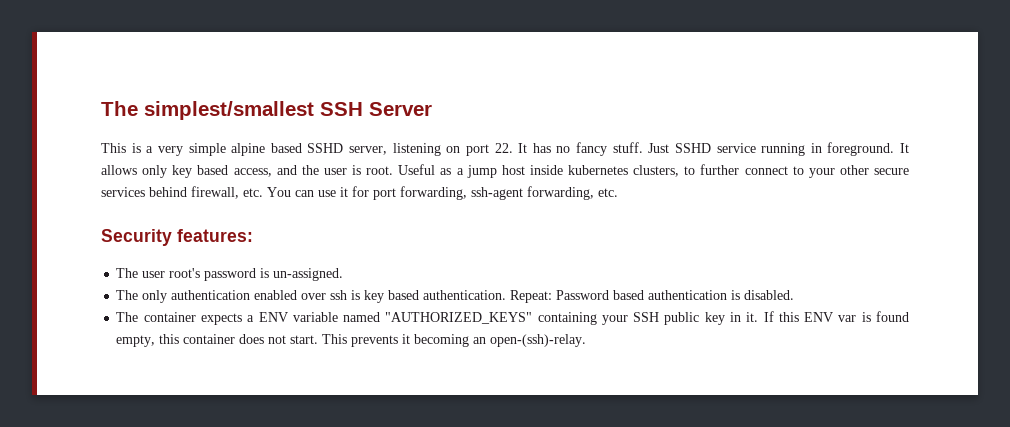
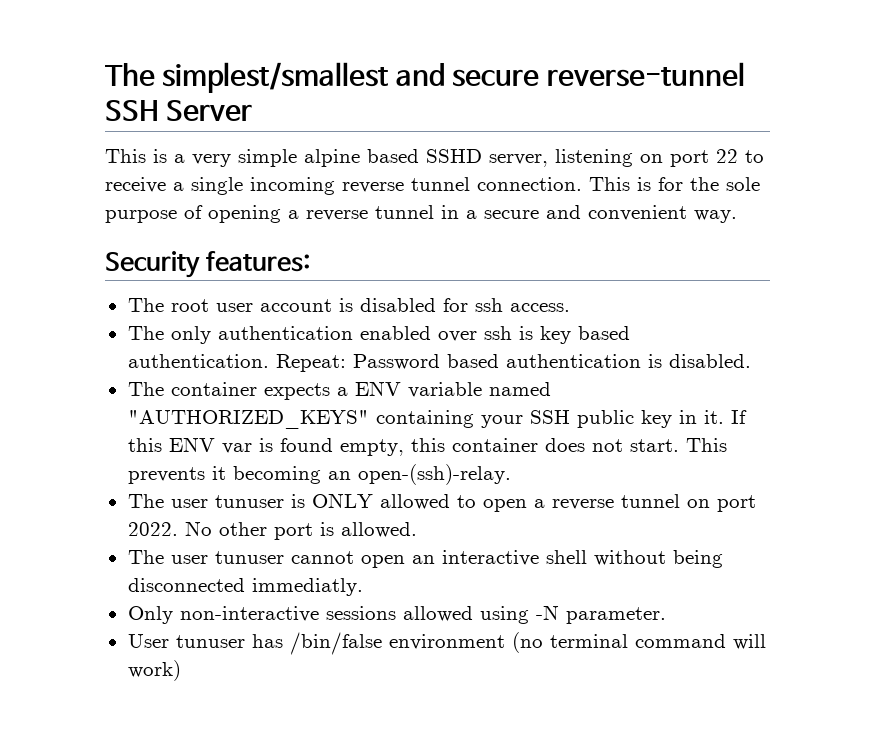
(314, 110) none -> [395,62,745,87] and secure reverse-tunnel
[494,142,909,156] [101,164,909,178] [101,186,618,200] [101,229,253,246] [116,268,344,281] 22. It has no fancy stuff. Just SSHD service running in foreground. It allows only key based access, and the user is root. Useful as a jump host inside kubernetes clusters, to further connect to your other secure services behind firewall, etc. You can use it for port forwarding, ssh-agent forwarding, etc. // Security features: // The user root's password is un-assigned. -> [716,149,764,163] [105,177,760,195] [105,205,737,223] [105,251,310,278] [127,298,570,312] 22 to receive a single incoming reverse tunnel connection. This is for the sole purpose of opening a reverse tunnel in a secure and convenient way. // Security features: // The root user account is disabled for ssh access.
(587, 340) none -> [127,493,756,512] [127,521,417,540] [127,550,723,568] [127,578,363,596] [127,605,666,624] [127,632,766,655] [127,660,181,681] // The user tunuser is ONLY allowed to open a reverse tunnel on port 2022. No other port is allowed. // The user tunuser cannot open an interactive shell without being disconnected immediatly. // Only non-interactive sessions allowed using -N parameter. // User tunuser has /bin/false environment (no terminal command will work)

